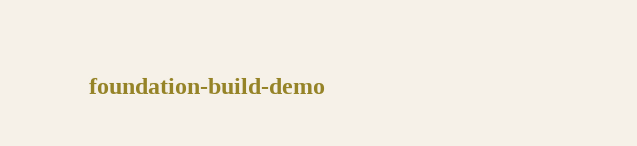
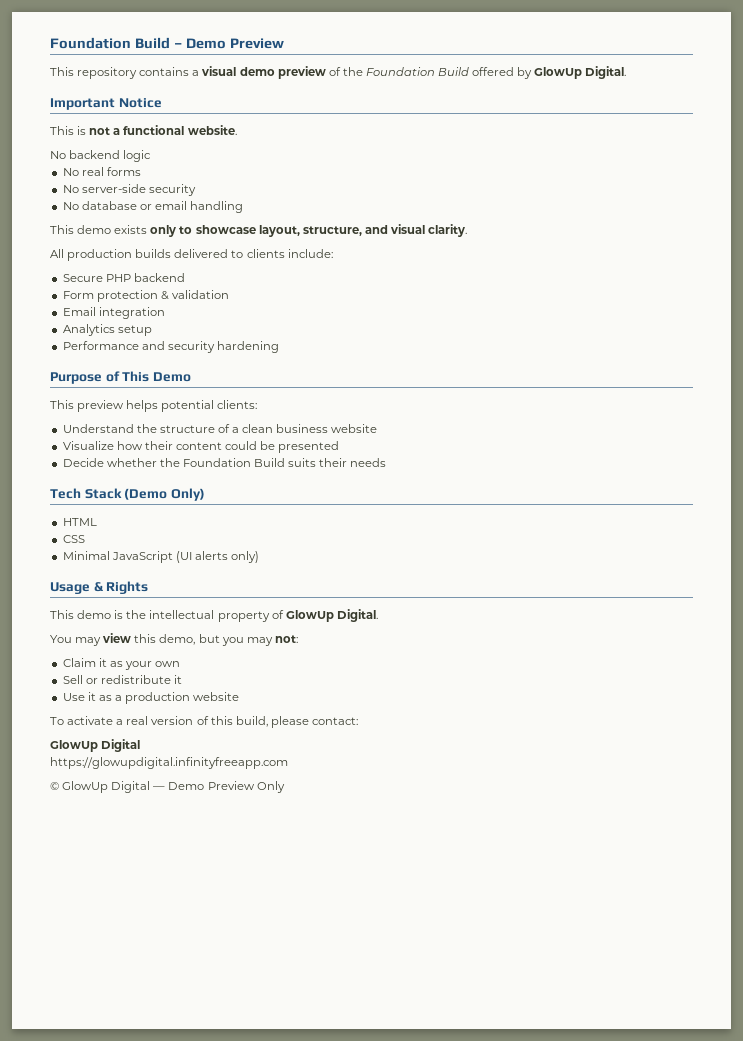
[88,77,325,95] foundation-build-demo -> [50,37,284,49] [50,66,627,79] [50,98,162,110] [50,125,237,135] [50,150,152,162] [62,167,141,176] [62,184,196,196] [62,201,244,213] [50,224,468,237] [50,249,333,261] [62,273,185,282] [62,290,229,302] [62,307,165,319] [62,324,152,336] [62,341,279,353] [50,371,191,384] [50,400,258,412] [62,424,378,433] [62,441,340,453] [62,458,387,467] [50,488,205,501] [62,518,97,526] [62,535,85,543] [62,551,260,563] [50,581,149,594] [50,609,378,622] [50,633,298,646] [62,658,181,670] [62,675,182,684] [62,692,240,704] [50,716,358,728] [50,739,141,752] [50,757,288,769] [50,781,285,793] Foundation Build – Demo Preview // This repository contains a visual demo preview of the Foundation Build offered by GlowUp Digital. // Important Notice // This is not a functional website. // No backend logic // No real forms // No server-side security // No database or email handling // This demo exists only to showcase layout, structure, and visual clarity. // All production builds delivered to clients include: // Secure PHP backend // Form protection & validation // Email integration // Analytics setup // Performance and security hardening // Purpose of This Demo // This preview helps potential clients: // Understand the structure of a clean business website // Visualize how their content could be presented // Decide whether the Foundation Build suits their needs // Tech Stack (Demo Only) // HTML // CSS // Minimal JavaScript (UI alerts only) // Usage & Rights // This demo is the intellectual property of GlowUp Digital. // You may view this demo, but you may not: // Claim it as your own // Sell or redistribute it // Use it as a production website // To activate a real version of this build, please contact: // GlowUp Digital // https://glowupdigital.infinityfreeapp.com // © GlowUp Digital — Demo Preview Only

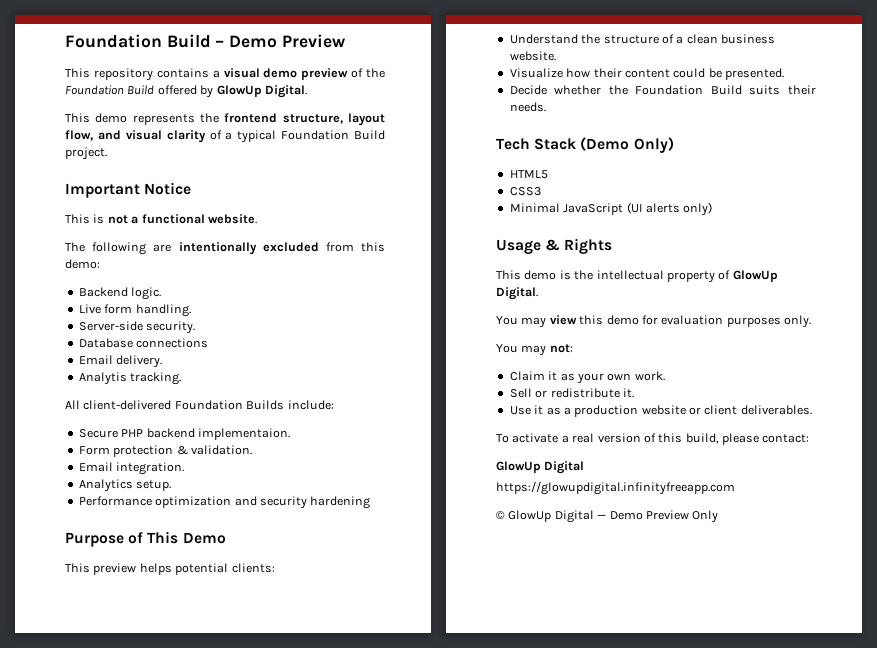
(627, 72) none -> [65,113,385,126] [65,130,385,143] [65,147,107,160] // This demo represents the frontend structure, layout flow, and visual clarity of a typical Foundation Build project.
[50,150,152,162] [62,167,141,176] [62,184,196,196] [62,201,244,213] [50,224,468,237] [50,249,285,261] No backend logic // No real forms // No server-side security // No database or email handling // This demo exists only to showcase layout, structure, and visual clarity. // All production builds delivered to clients -> [65,242,385,255] [65,259,100,269] [78,287,162,300] [78,304,191,317] [78,321,196,334] [78,338,209,348] [78,355,163,368] [78,372,182,385] [65,400,285,410] The following are intentionally excluded from this demo: // Backend logic. // Live form handling. // Server-side security. // Database connections // Email delivery. // Analytis tracking. // All client-delivered Foundation Builds
(185, 277) none -> [197,428,290,440] implementaion.
[171,290,229,299] [62,307,165,319] validation // Email integration -> [190,445,252,455] [78,462,185,475] validation. // Email integration.
[117,325,152,336] setup -> [136,480,172,491] setup.
(139, 345) none -> [155,496,232,508] optimization
[331,424,378,433] website -> [509,51,556,61] website.
[278,441,340,453] presented -> [725,68,784,80] presented.
[350,458,387,467] needs -> [509,102,546,112] needs.
[62,518,97,526] [62,535,85,543] HTML // CSS -> [509,170,548,179] [509,187,541,196] HTML5 // CSS3
[159,634,244,646] demo, but you -> [606,315,811,328] [496,344,518,353] demo for evaluation purposes only. // You
(181, 664) none -> [634,371,665,381] work.
[173,675,182,684] it -> [622,388,634,398] it.
(240, 696) none -> [689,405,812,415] or client deliverables.

